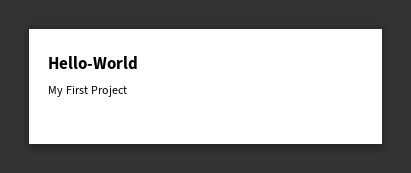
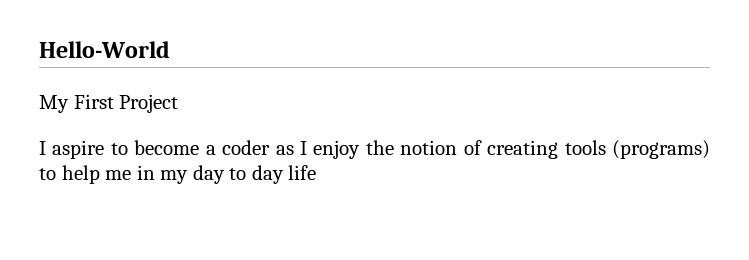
(128, 91) none -> [39,140,710,159] [39,165,317,184] // I aspire to become a coder as I enjoy the notion of creating tools (programs) to help me in my day to day life

